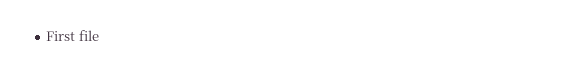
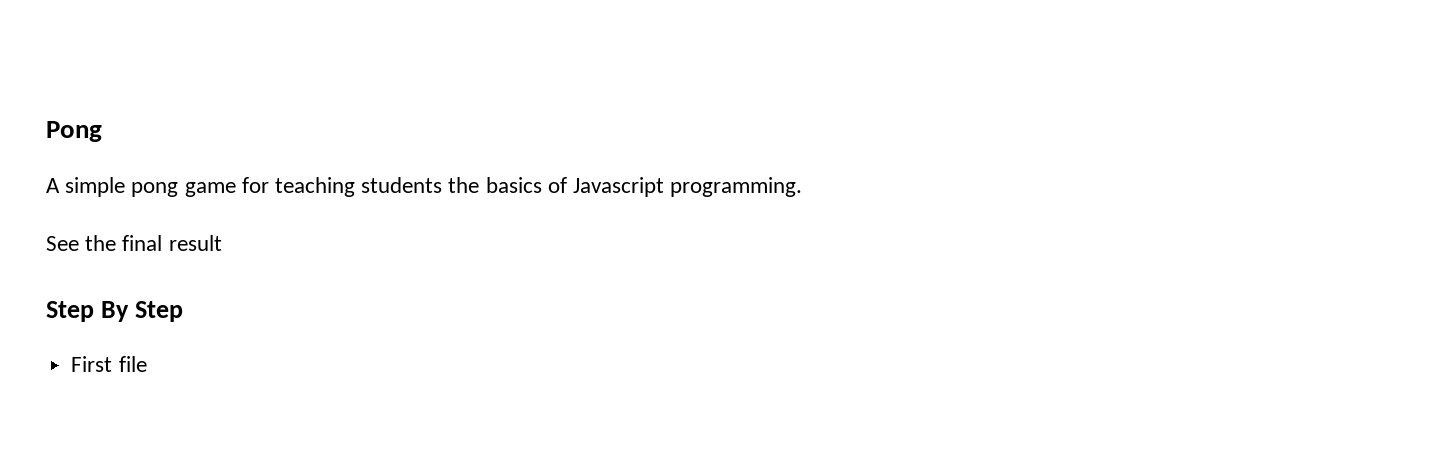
(46, 36) none -> [46,121,102,142] [46,177,803,197] [46,235,222,251] [46,301,183,322] Pong // A simple pong game for teaching students the basics of Javascript programming. // See the final result // Step By Step //

